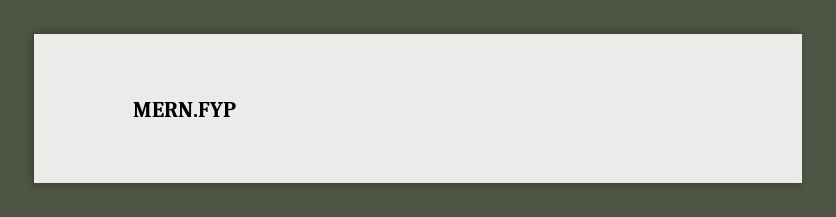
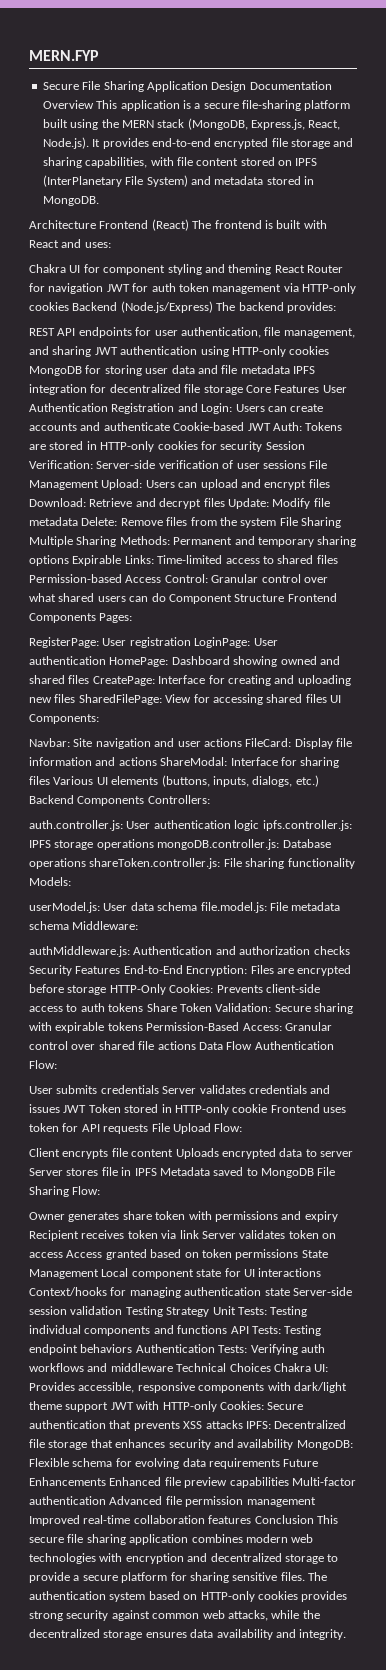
(236, 109) none -> [42,81,332,92] [42,100,351,111] [42,118,341,130] [42,137,354,149] [42,157,318,168] [42,175,314,187] [42,196,99,206] [29,219,327,231] [29,239,111,248] [29,264,343,275] [29,283,356,294] [29,301,336,313] [29,327,355,338] [29,346,330,357] [29,365,315,376] [29,384,347,395] [29,403,324,414] [29,422,343,431] [29,441,305,452] [29,460,328,469] [29,479,330,490] [29,498,330,509] [29,517,341,528] [29,536,357,547] [29,555,338,566] [29,574,328,583] [29,593,337,604] [29,613,133,623] [29,637,278,648] [29,656,340,667] [29,675,351,686] [29,694,341,705] [29,714,99,724] [29,738,352,749] [29,757,340,768] [29,775,319,787] [29,795,210,806] [29,820,352,831] [29,839,331,850] [29,858,355,869] [29,877,71,886] [29,902,341,913] [29,921,139,930] [29,946,350,957] [29,965,352,976] [29,984,320,995] [29,1003,353,1014] [29,1022,332,1033] [29,1041,334,1050] [29,1060,57,1069] [29,1085,331,1094] [29,1104,346,1115] [29,1123,243,1134] [29,1148,353,1159] [29,1167,336,1178] [29,1186,101,1197] [29,1211,338,1222] [29,1230,336,1241] [29,1249,328,1260] [29,1268,322,1279] [29,1287,352,1298] [29,1306,308,1317] [29,1325,322,1336] [29,1344,325,1355] [29,1363,329,1372] [29,1382,347,1393] [29,1401,304,1412] [29,1420,347,1431] [29,1439,353,1450] [29,1458,319,1469] [29,1477,356,1488] [29,1496,316,1507] [29,1515,338,1526] [29,1534,314,1545] [29,1553,339,1564] [29,1572,327,1583] [29,1591,348,1602] [29,1610,320,1621] [29,1629,347,1640] // Secure File Sharing Application Design Documentation Overview This application is a secure file-sharing platform built using the MERN stack (MongoDB, Express.js, React, Node.js). It provides end-to-end encrypted file storage and sharing capabilities, with file content stored on IPFS (InterPlanetary File System) and metadata stored in MongoDB. // Architecture Frontend (React) The frontend is built with React and uses: // Chakra UI for component styling and theming React Router for navigation JWT for auth token management via HTTP-only cookies Backend (Node.js/Express) The backend provides: // REST API endpoints for user authentication, file management, and sharing JWT authentication using HTTP-only cookies MongoDB for storing user data and file metadata IPFS integration for decentralized file storage Core Features User Authentication Registration and Login: Users can create accounts and authenticate Cookie-based JWT Auth: Tokens are stored in HTTP-only cookies for security Session Verification: Server-side verification of user sessions File Management Upload: Users can upload and encrypt files Download: Retrieve and decrypt files Update: Modify file metadata Delete: Remove files from the system File Sharing Multiple Sharing Methods: Permanent and temporary sharing options Expirable Links: Time-limited access to shared files Permission-based Access Control: Granular control over what shared users can do Component Structure Frontend Components Pages: // RegisterPage: User registration LoginPage: User authentication HomePage: Dashboard showing owned and shared files CreatePage: Interface for creating and uploading new files SharedFilePage: View for accessing shared files UI Components: // Navbar: Site navigation and user actions FileCard: Display file information and actions ShareModal: Interface for sharing files Various UI elements (buttons, inputs, dialogs, etc.) Backend Components Controllers: // auth.controller.js: User authentication logic ipfs.controller.js: IPFS storage operations mongoDB.controller.js: Database operations shareToken.controller.js: File sharing functionality Models: // userModel.js: User data schema file.model.js: File metadata schema Middleware: // authMiddleware.js: Authentication and authorization checks Security Features End-to-End Encryption: Files are encrypted before storage HTTP-Only Cookies: Prevents client-side access to auth tokens Share Token Validation: Secure sharing with expirable tokens Permission-Based Access: Granular control over shared file actions Data Flow Authentication Flow: // User submits credentials Server validates credentials and issues JWT Token stored in HTTP-only cookie Frontend uses token for API requests File Upload Flow: // Client encrypts file content Uploads encrypted data to server Server stores file in IPFS Metadata saved to MongoDB File Sharing Flow: // Owner generates share token with permissions and expiry Recipient receives token via link Server validates token on access Access granted based on token permissions State Management Local component state for UI interactions Context/hooks for managing authentication state Server-side session validation Testing Strategy Unit Tests: Testing individual components and functions API Tests: Testing endpoint behaviors Authentication Tests: Verifying auth workflows and middleware Technical Choices Chakra UI: Provides accessible, responsive components with dark/light theme support JWT with HTTP-only Cookies: Secure authentication that prevents XSS attacks IPFS: Decentralized file storage that enhances security and availability MongoDB: Flexible schema for evolving data requirements Future Enhancements Enhanced file preview capabilities Multi-factor authentication Advanced file permission management Improved real-time collaboration features Conclusion This secure file sharing application combines modern web technologies with encryption and decentralized storage to provide a secure platform for sharing sensitive files. The authentication system based on HTTP-only cookies provides strong security against common web attacks, while the decentralized storage ensures data availability and integrity.

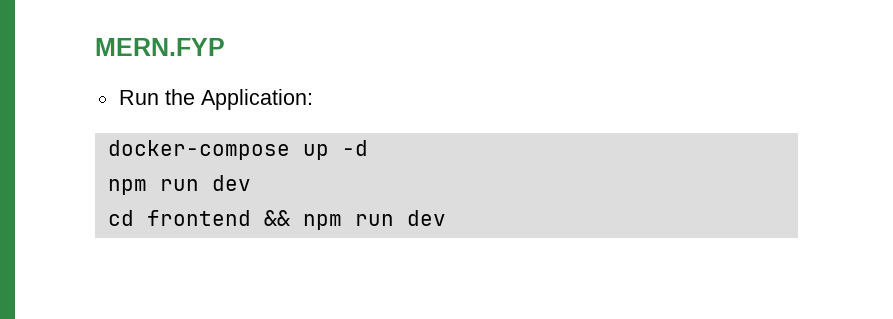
[42,81,332,92] [42,100,351,111] [42,118,341,130] [42,137,354,149] [42,157,318,168] [42,175,314,187] [42,196,99,206] [29,219,327,231] [29,239,111,248] [29,264,343,275] [29,283,356,294] [29,301,336,313] [29,327,355,338] [29,346,330,357] [29,365,315,376] [29,384,347,395] [29,403,324,414] [29,422,343,431] [29,441,305,452] [29,460,328,469] [29,479,330,490] [29,498,330,509] [29,517,341,528] [29,536,357,547] [29,555,338,566] [29,574,328,583] [29,593,337,604] [29,613,133,623] [29,637,278,648] [29,656,340,667] [29,675,351,686] [29,694,341,705] [29,714,99,724] [29,738,352,749] [29,757,340,768] [29,775,319,787] [29,795,210,806] [29,820,352,831] [29,839,331,850] [29,858,355,869] [29,877,71,886] [29,902,341,913] [29,921,139,930] [29,946,350,957] [29,965,352,976] [29,984,320,995] [29,1003,353,1014] [29,1022,332,1033] [29,1041,334,1050] [29,1060,57,1069] [29,1085,331,1094] [29,1104,346,1115] [29,1123,243,1134] [29,1148,353,1159] [29,1167,336,1178] [29,1186,101,1197] [29,1211,338,1222] [29,1230,336,1241] [29,1249,328,1260] [29,1268,322,1279] [29,1287,352,1298] [29,1306,308,1317] [29,1325,322,1336] [29,1344,325,1355] [29,1363,329,1372] [29,1382,347,1393] [29,1401,304,1412] [29,1420,347,1431] [29,1439,353,1450] [29,1458,319,1469] [29,1477,356,1488] [29,1496,316,1507] [29,1515,338,1526] [29,1534,314,1545] [29,1553,339,1564] [29,1572,327,1583] [29,1591,348,1602] [29,1610,320,1621] [29,1629,347,1640] Secure File Sharing Application Design Documentation Overview This application is a secure file-sharing platform built using the MERN stack (MongoDB, Express.js, React, Node.js). It provides end-to-end encrypted file storage and sharing capabilities, with file content stored on IPFS (InterPlanetary File System) and metadata stored in MongoDB. // Architecture Frontend (React) The frontend is built with React and uses: // Chakra UI for component styling and theming React Router for navigation JWT for auth token management via HTTP-only cookies Backend (Node.js/Express) The backend provides: // REST API endpoints for user authentication, file management, and sharing JWT authentication using HTTP-only cookies MongoDB for storing user data and file metadata IPFS integration for decentralized file storage Core Features User Authentication Registration and Login: Users can create accounts and authenticate Cookie-based JWT Auth: Tokens are stored in HTTP-only cookies for security Session Verification: Server-side verification of user sessions File Management Upload: Users can upload and encrypt files Download: Retrieve and decrypt files Update: Modify file metadata Delete: Remove files from the system File Sharing Multiple Sharing Methods: Permanent and temporary sharing options Expirable Links: Time-limited access to shared files Permission-based Access Control: Granular control over what shared users can do Component Structure Frontend Components Pages: // RegisterPage: User registration LoginPage: User authentication HomePage: Dashboard showing owned and shared files CreatePage: Interface for creating and uploading new files SharedFilePage: View for accessing shared files UI Components: // Navbar: Site navigation and user actions FileCard: Display file information and actions ShareModal: Interface for sharing files Various UI elements (buttons, inputs, dialogs, etc.) Backend Components Controllers: // auth.controller.js: User authentication logic ipfs.controller.js: IPFS storage operations mongoDB.controller.js: Database operations shareToken.controller.js: File sharing functionality Models: // userModel.js: User data schema file.model.js: File metadata schema Middleware: // authMiddleware.js: Authentication and authorization checks Security Features End-to-End Encryption: Files are encrypted before storage HTTP-Only Cookies: Prevents client-side access to auth tokens Share Token Validation: Secure sharing with expirable tokens Permission-Based Access: Granular control over shared file actions Data Flow Authentication Flow: // User submits credentials Server validates credentials and issues JWT Token stored in HTTP-only cookie Frontend uses token for API requests File Upload Flow: // Client encrypts file content Uploads encrypted data to server Server stores file in IPFS Metadata saved to MongoDB File Sharing Flow: // Owner generates share token with permissions and expiry Recipient receives token via link Server validates token on access Access granted based on token permissions State Management Local component state for UI interactions Context/hooks for managing authentication state Server-side session validation Testing Strategy Unit Tests: Testing individual components and functions API Tests: Testing endpoint behaviors Authentication Tests: Verifying auth workflows and middleware Technical Choices Chakra UI: Provides accessible, responsive components with dark/light theme support JWT with HTTP-only Cookies: Secure authentication that prevents XSS attacks IPFS: Decentralized file storage that enhances security and availability MongoDB: Flexible schema for evolving data requirements Future Enhancements Enhanced file preview capabilities Multi-factor authentication Advanced file permission management Improved real-time collaboration features Conclusion This secure file sharing application combines modern web technologies with encryption and decentralized storage to provide a secure platform for sharing sensitive files. The authentication system based on HTTP-only cookies provides strong security against common web attacks, while the decentralized storage ensures data availability and integrity. -> [118,89,313,110] [107,140,368,160] [107,175,251,195] [107,210,446,230] Run the Application: // docker-compose up -d // npm run dev // cd frontend && npm run dev

